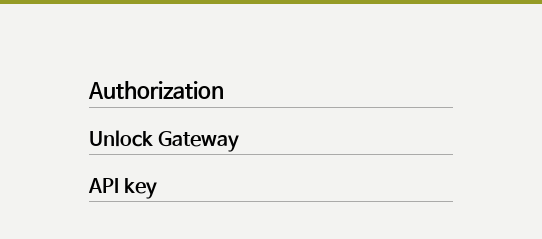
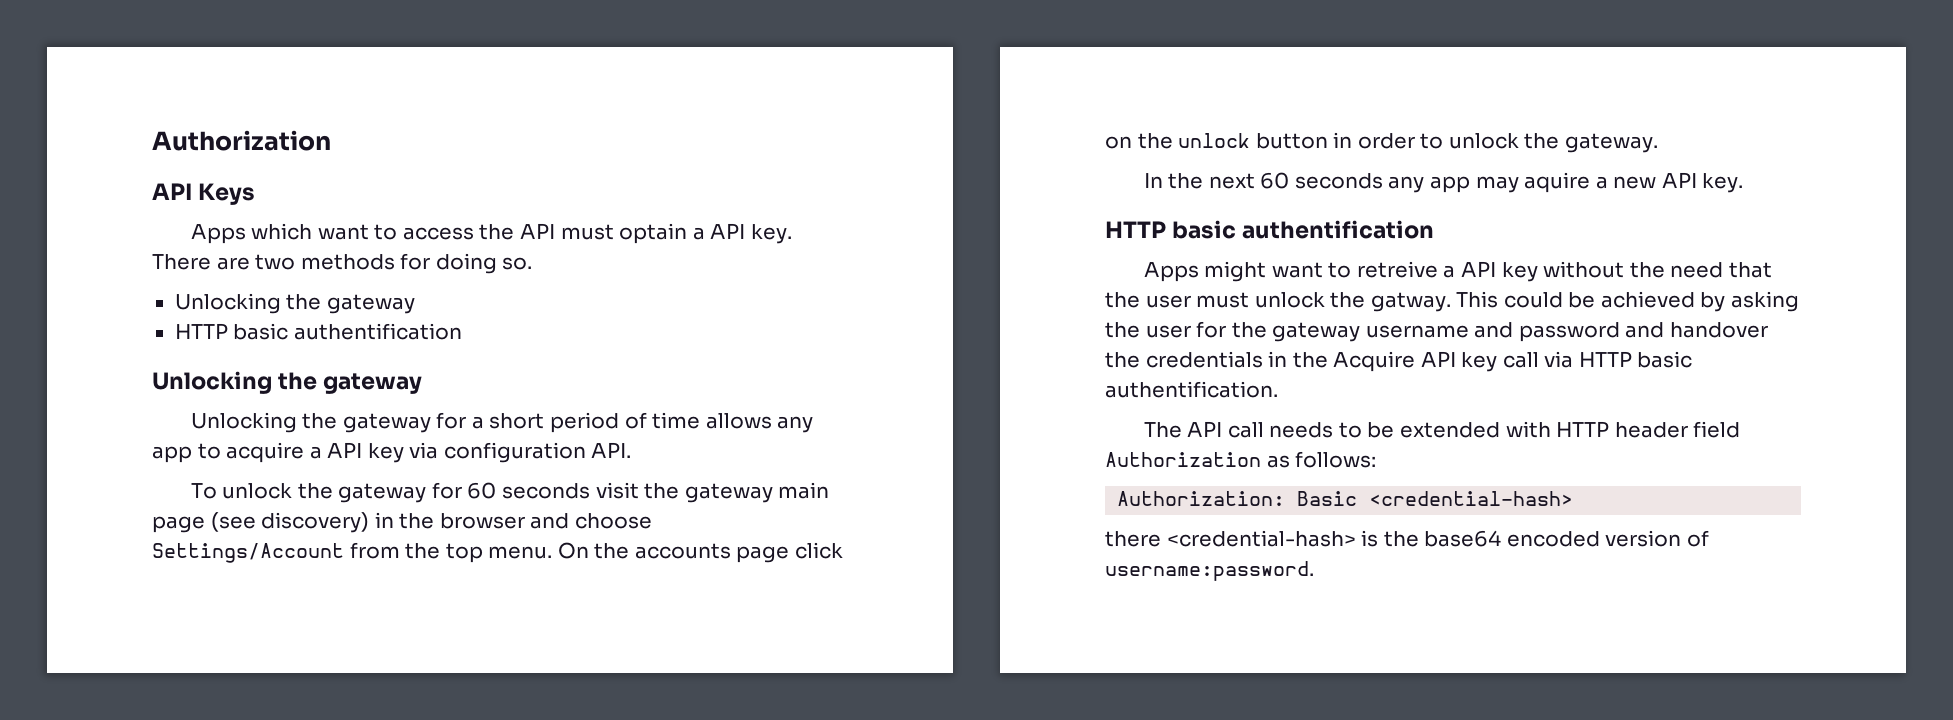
[89,130,240,152] [88,178,158,199] Unlock Gateway // API key -> [152,183,256,205] [190,223,792,244] [152,253,533,274] [174,293,415,314] [174,323,462,340] [152,371,423,394] [190,412,814,433] [152,442,632,463] [190,482,830,503] [152,512,652,533] [152,542,843,563] [1105,132,1658,153] [1143,172,1744,193] [1105,220,1435,239] [1143,261,1772,282] [1105,291,1799,312] [1105,321,1768,342] [1105,351,1693,372] [1105,381,1278,398] [1143,421,1741,438] [1105,451,1377,468] [1117,491,1574,506] [1105,530,1709,547] [1105,561,1314,581] API Keys // Apps which want to access the API must optain a API key. There are two methods for doing so. // Unlocking the gateway // HTTP basic authentification // Unlocking the gateway // Unlocking the gateway for a short period of time allows any app to acquire a API key via configuration API. // To unlock the gateway for 60 seconds visit the gateway main page (see discovery) in the browser and choose Settings/Account from the top menu. On the accounts page click on the unlock button in order to unlock the gateway. // In the next 60 seconds any app may aquire a new API key. // HTTP basic authentification // Apps might want to retreive a API key without the need that the user must unlock the gatway. This could be achieved by asking the user for the gateway username and password and handover the credentials in the Acquire API key call via HTTP basic authentification. // The API call needs to be extended with HTTP header field Authorization as follows: // Authorization: Basic <credential-hash> // there <credential-hash> is the base64 encoded version of username:password.

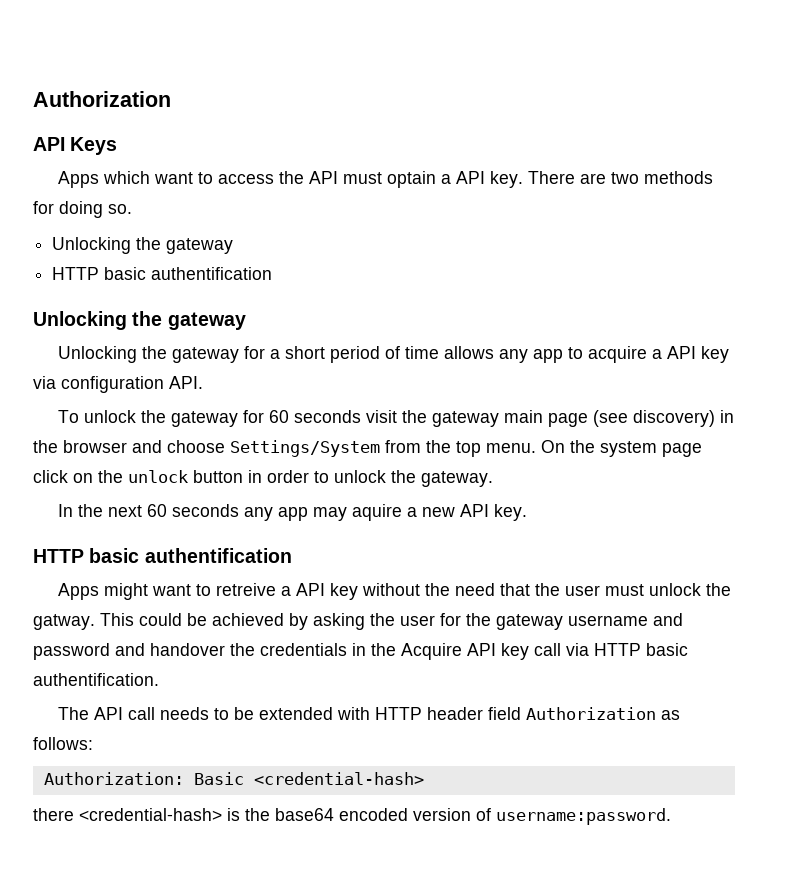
[152,543,344,563] Settings/Account -> [230,440,380,457] Settings/System
[634,543,731,559] accounts -> [600,441,657,457] system

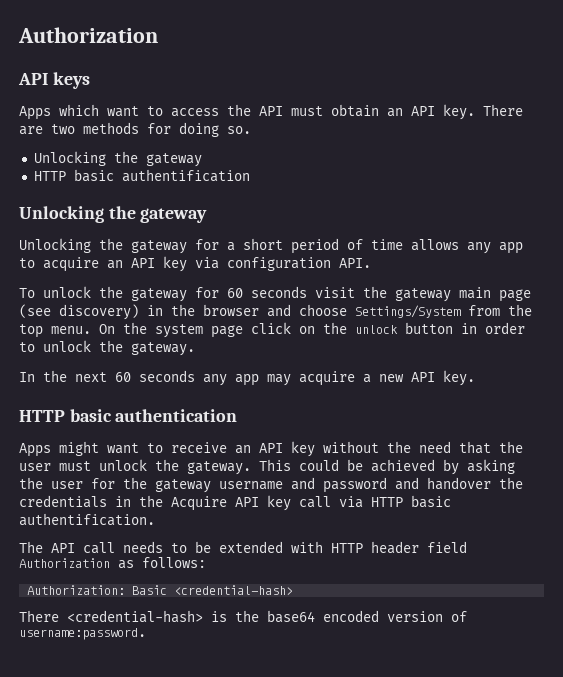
[70,137,118,155] Keys -> [52,72,90,89] keys
[386,171,451,188] optain a -> [331,104,403,117] obtain an
[651,349,662,359] a -> [107,260,123,269] an
[351,504,402,521] aquire -> [299,371,355,386] acquire
[144,548,292,563] authentification -> [115,409,238,422] authentication
[215,583,291,596] retreive a -> [171,442,251,454] receive an
[33,614,95,630] gatway. -> [187,461,251,475] gateway.
[33,808,74,821] there -> [19,610,59,622] There

